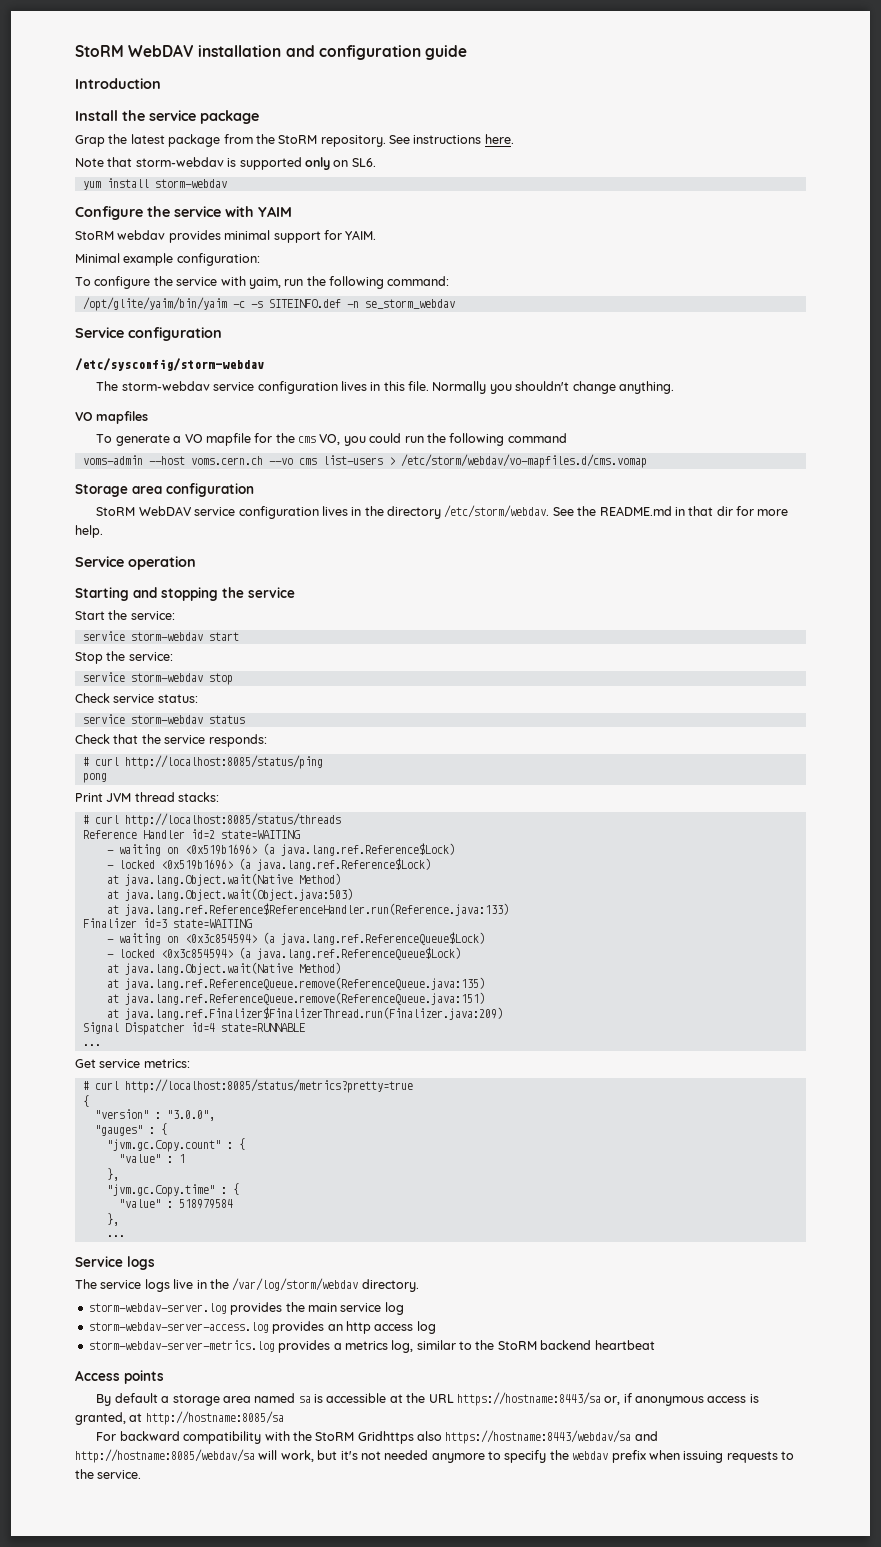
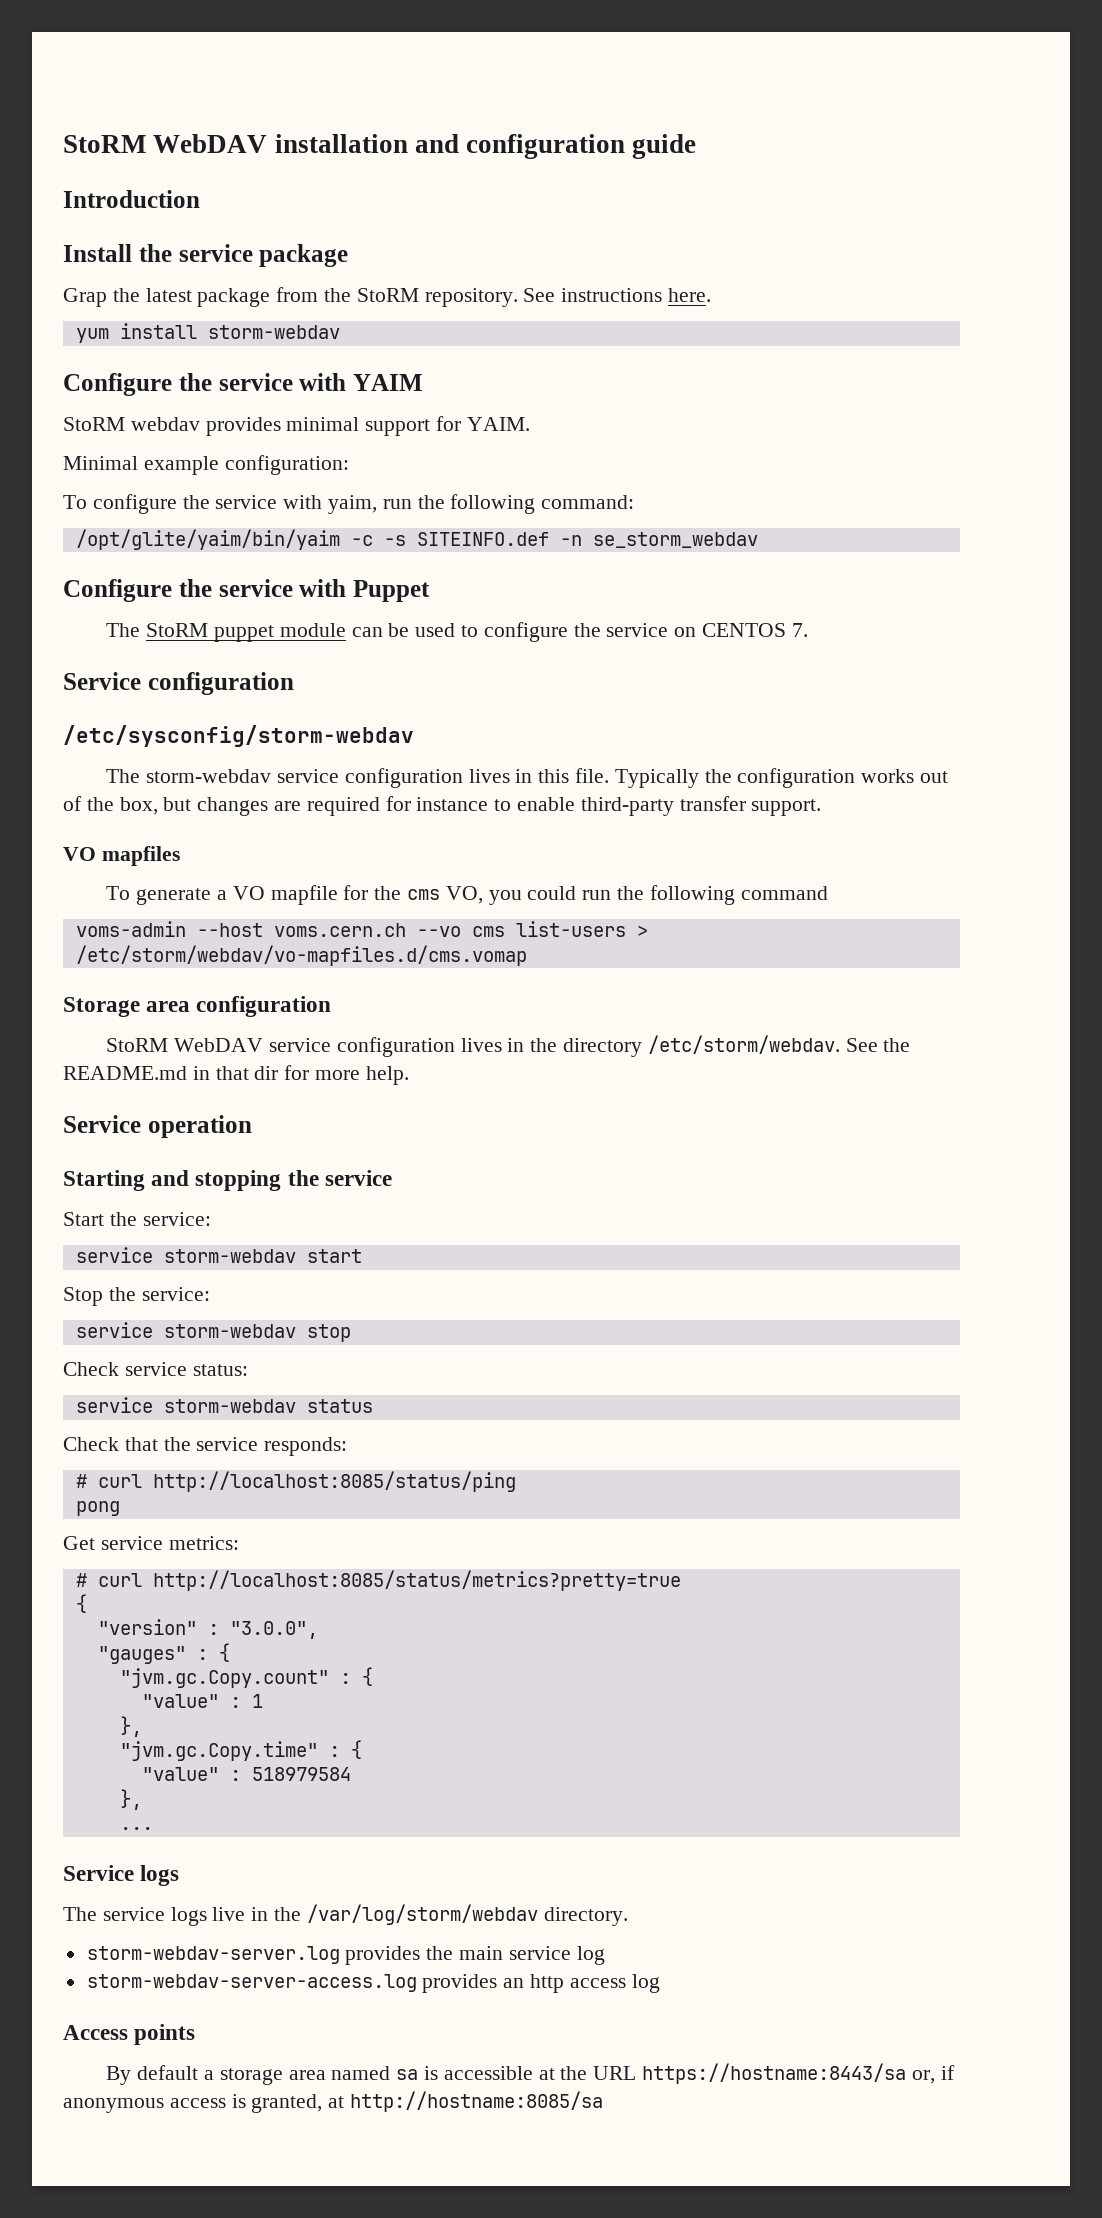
[75,157,376,170] // Note that storm-webdav is supported only on SL6. -> (712, 295) none
(455, 304) none -> [63,579,430,602] [106,622,808,642] // Configure the service with Puppet // The StoRM puppet module can be used to configure the service on CENTOS 7.
[432,381,674,394] Normally you shouldn't change anything. -> [614,768,949,788] [63,796,822,816] Typically the configuration works out of the box, but changes are required for instance to enable third-party transfer support.
[75,792,220,802] [82,813,341,827] [82,829,300,839] [106,843,455,856] [106,858,431,871] [106,873,341,886] [106,888,353,901] [106,903,509,916] [82,918,252,928] [106,932,485,945] [106,947,461,960] [106,962,341,975] [106,977,485,990] [106,992,485,1005] [106,1007,503,1020] [82,1022,305,1035] [82,1044,101,1046] // Print JVM thread stacks: // # curl http://localhost:8085/status/threads // Reference Handler id=2 state=WAITING // - waiting on <0x519b1696> (a java.lang.ref.Reference$Lock) // - locked <0x519b1696> (a java.lang.ref.Reference$Lock) // at java.lang.Object.wait(Native Method) // at java.lang.Object.wait(Object.java:503) // at java.lang.ref.Reference$ReferenceHandler.run(Reference.java:133) // Finalizer id=3 state=WAITING // - waiting on <0x3c854594> (a java.lang.ref.ReferenceQueue$Lock) // - locked <0x3c854594> (a java.lang.ref.ReferenceQueue$Lock) // at java.lang.Object.wait(Native Method) // at java.lang.ref.ReferenceQueue.remove(ReferenceQueue.java:135) // at java.lang.ref.ReferenceQueue.remove(ReferenceQueue.java:151) // at java.lang.ref.Finalizer$FinalizerThread.run(Finalizer.java:209) // Signal Dispatcher id=4 state=RUNNABLE // ... -> (120, 1508) none
[88,1340,655,1353] // storm-webdav-server-metrics.log provides a metrics log, similar to the StoRM backend heartbeat -> (660, 1983) none
[96,1430,658,1444] [75,1449,794,1463] [75,1469,142,1479] // For backward compatibility with the StoRM Gridhttps also https://hostname:8443/webdav/sa and http://hostname:8085/webdav/sa will work, but it's not needed anymore to specify the webdav prefix when issuing requests to the service. -> (604, 2101) none

